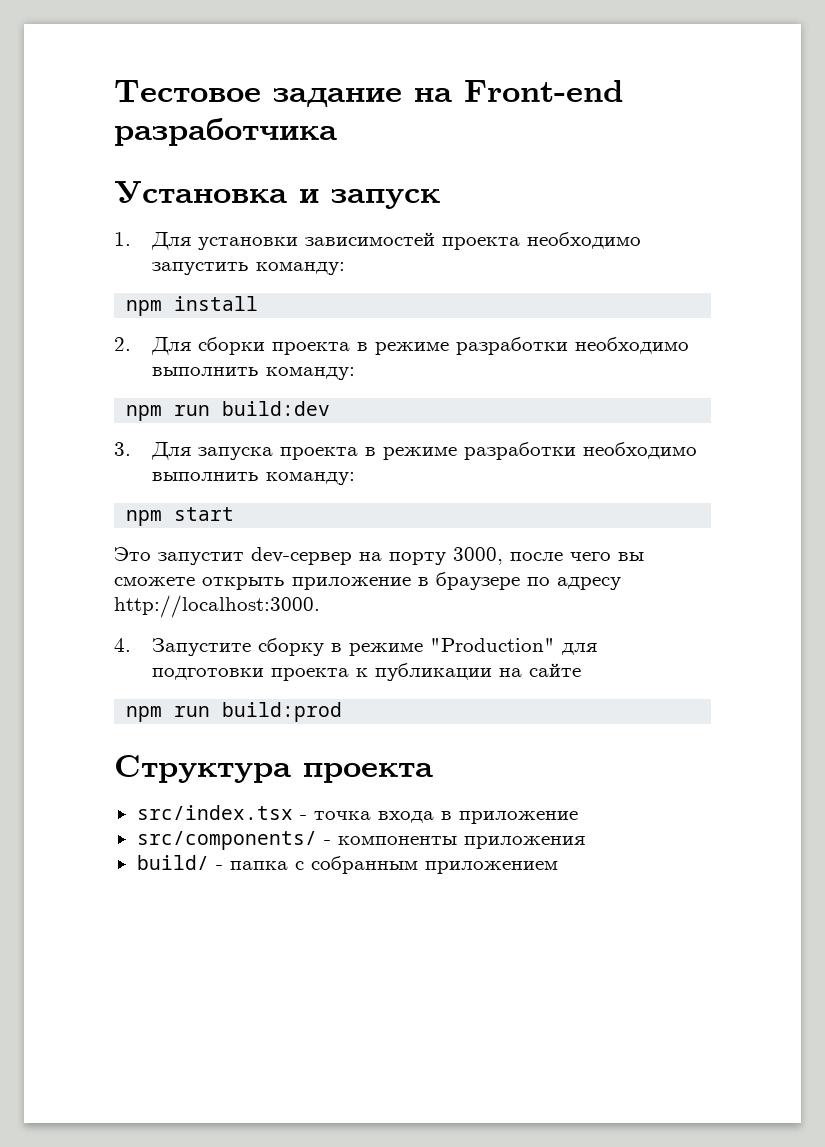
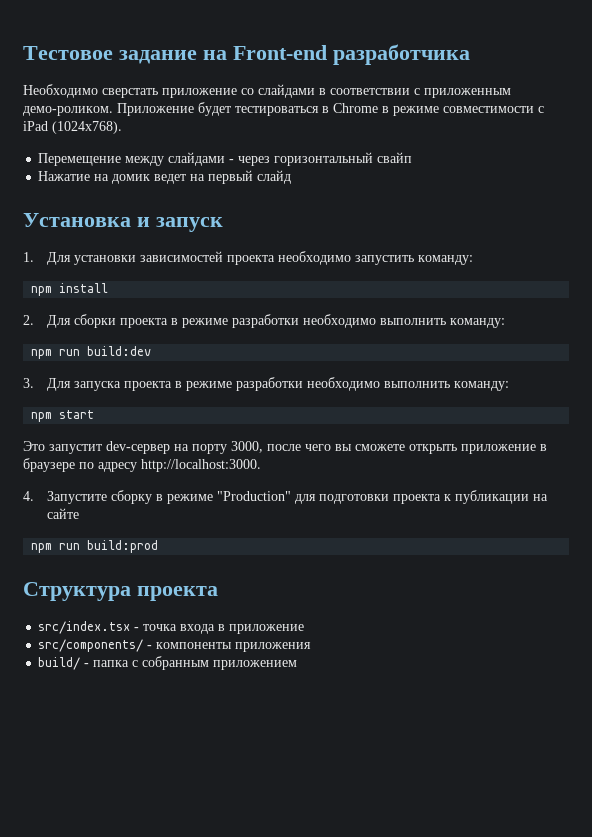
(337, 132) none -> [23,84,511,98] [23,102,544,116] [23,121,122,134] [38,152,413,166] [38,170,292,184] // Необходимо сверстать приложение со слайдами в соответствии с приложенным демо-роликом. Приложение будет тестироваться в Chrome в режиме совместимости с iPad (1024x768). // Перемещение между слайдами - через горизонтальный свайп // Нажатие на домик ведет на первый слайд

